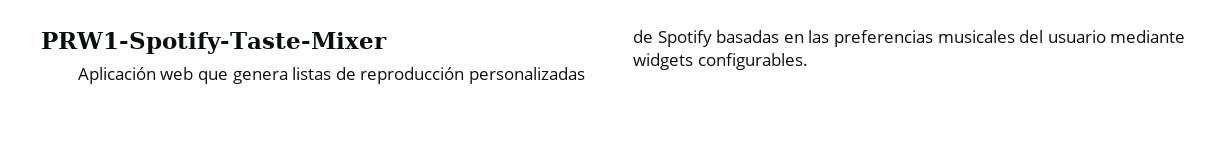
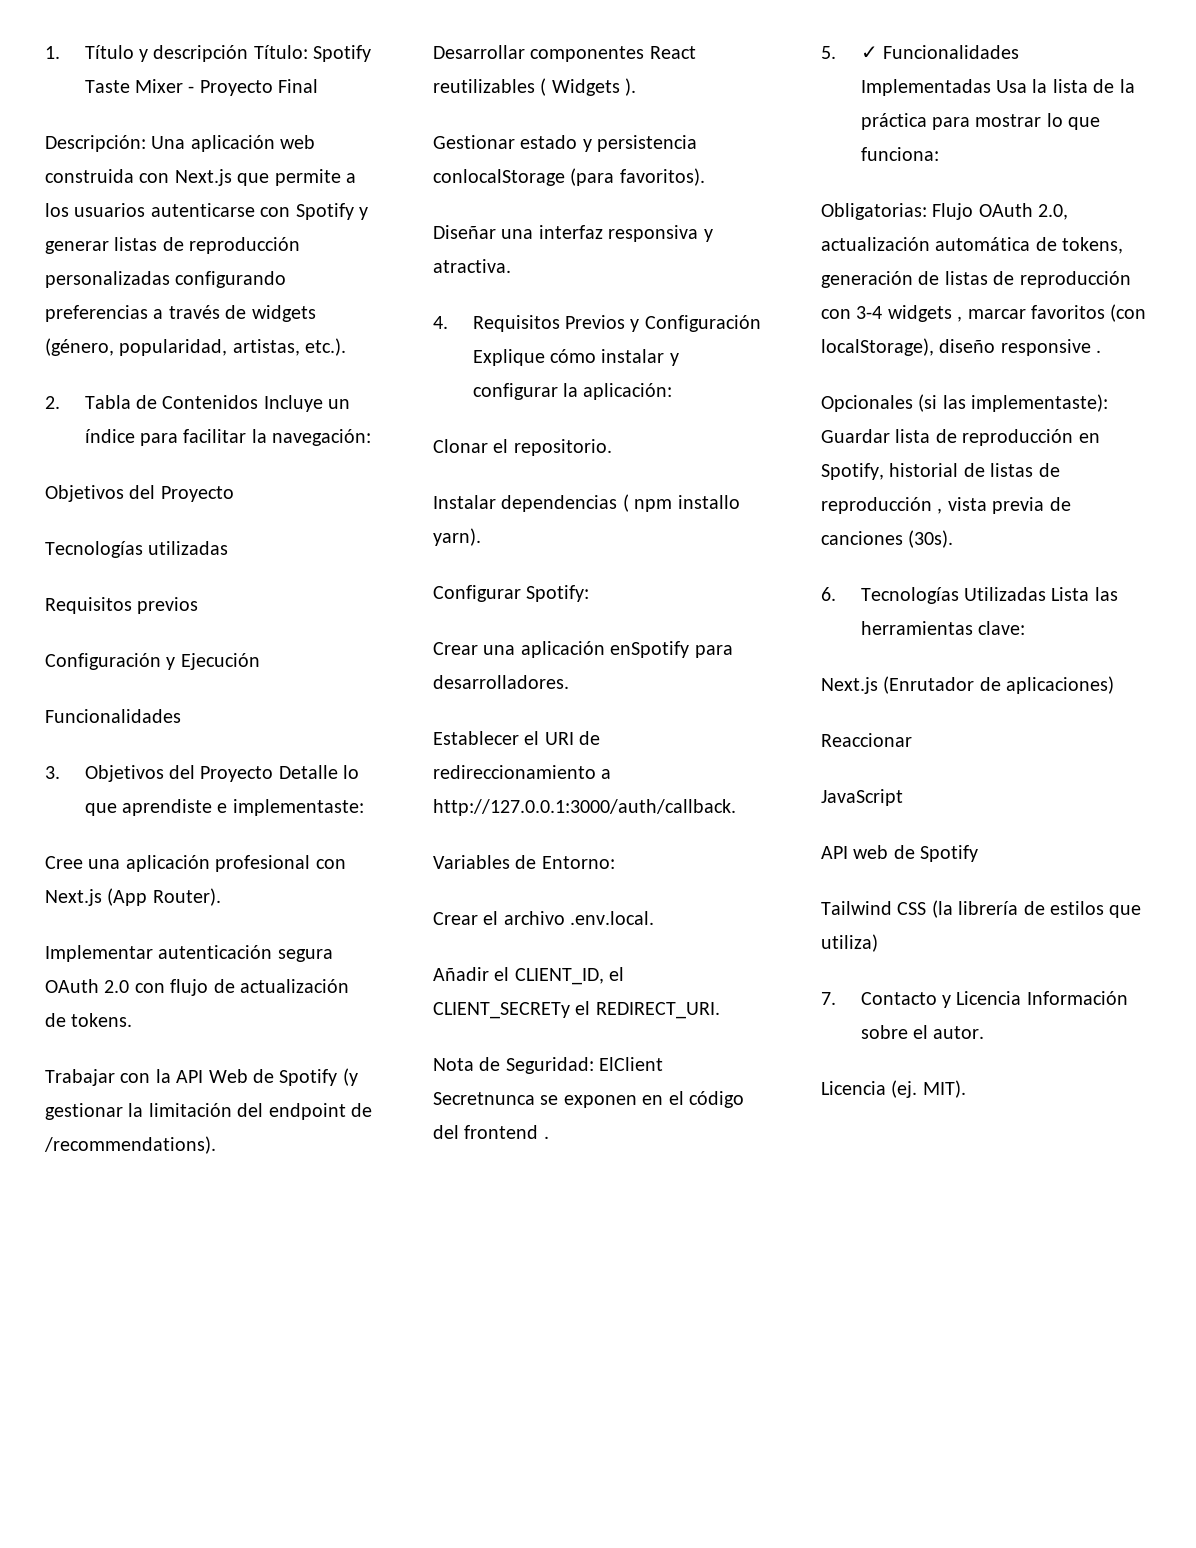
[41,32,387,54] [77,67,585,84] [633,30,1186,47] [633,53,808,70] PRW1-Spotify-Taste-Mixer // Aplicación web que genera listas de reproducción personalizadas de Spotify basadas en las preferencias musicales del usuario mediante widgets configurables. -> [45,45,372,62] [84,79,319,96] [45,135,316,152] [45,169,356,186] [45,203,368,220] [45,237,301,254] [45,271,287,288] [45,305,316,322] [45,338,347,356] [45,395,351,412] [84,429,372,446] [45,485,234,502] [45,541,229,558] [45,597,199,614] [45,653,260,670] [45,709,181,723] [45,765,360,782] [84,799,364,816] [45,855,346,872] [45,888,221,906] [45,945,333,962] [45,979,349,996] [45,1013,133,1027] [45,1068,358,1086] [45,1103,372,1120] [44,1136,216,1154] [433,45,696,62] [433,78,637,96] [433,135,698,152] [433,168,705,186] [433,225,713,242] [433,259,511,273] [433,315,761,332] [472,349,679,366] [472,383,673,400] [433,439,612,456] [433,494,740,512] [433,528,481,546] [433,585,590,602] [433,641,733,658] [433,675,569,689] [433,731,601,745] [433,765,612,779] [433,799,736,816] [433,855,615,869] [433,911,655,925] [433,967,625,985] [433,1001,720,1019] [433,1057,664,1074] [433,1091,744,1108] [433,1125,549,1139] [821,45,1019,59] [860,79,1135,96] [860,113,1101,130] [860,147,939,161] [821,203,1069,220] [821,237,1124,254] [821,271,1131,288] [821,304,1147,322] [821,338,1102,356] [821,394,1109,412] [821,429,1100,446] [821,463,1060,480] [821,497,1071,514] [821,530,954,548] [821,587,1118,604] [860,621,1025,635] [821,676,1115,694] [821,733,912,747] [821,789,903,806] [821,845,979,862] [821,900,1142,918] [821,934,878,952] [821,991,1128,1008] [860,1025,985,1039] [821,1080,966,1098] 1. Título y descripción Título: Spotify Taste Mixer - Proyecto Final // Descripción: Una aplicación web construida con Next.js que permite a los usuarios autenticarse con Spotify y generar listas de reproducción personalizadas configurando preferencias a través de widgets (género, popularidad, artistas, etc.). // 2. Tabla de Contenidos Incluye un índice para facilitar la navegación: // Objetivos del Proyecto // Tecnologías utilizadas // Requisitos previos // Configuración y Ejecución // Funcionalidades // 3. Objetivos del Proyecto Detalle lo que aprendiste e implementaste: // Cree una aplicación profesional con Next.js (App Router). // Implementar autenticación segura OAuth 2.0 con flujo de actualización de tokens. // Trabajar con la API Web de Spotify (y gestionar la limitación del endpoint de /recommendations). // Desarrollar componentes React reutilizables ( Widgets ). // Gestionar estado y persistencia conlocalStorage (para favoritos). // Diseñar una interfaz responsiva y atractiva. // 4. Requisitos Previos y Configuración Explique cómo instalar y configurar la aplicación: // Clonar el repositorio. // Instalar dependencias ( npm installo yarn). // Configurar Spotify: // Crear una aplicación enSpotify para desarrolladores. // Establecer el URI de redireccionamiento a http://127.0.0.1:3000/auth/callback. // Variables de Entorno: // Crear el archivo .env.local. // Añadir el CLIENT_ID, el CLIENT_SECRETy el REDIRECT_URI. // Nota de Seguridad: ElClient Secretnunca se exponen en el código del frontend . // 5. ✓ Funcionalidades Implementadas Usa la lista de la práctica para mostrar lo que funciona: // Obligatorias: Flujo OAuth 2.0, actualización automática de tokens, generación de listas de reproducción con 3-4 widgets , marcar favoritos (con localStorage), diseño responsive . // Opcionales (si las implementaste): Guardar lista de reproducción en Spotify, historial de listas de reproducción , vista previa de canciones (30s). // 6. Tecnologías Utilizadas Lista las herramientas clave: // Next.js (Enrutador de aplicaciones) // Reaccionar // JavaScript // API web de Spotify // Tailwind CSS (la librería de estilos que utiliza) // 7. Contacto y Licencia Información sobre el autor. // Licencia (ej. MIT).

